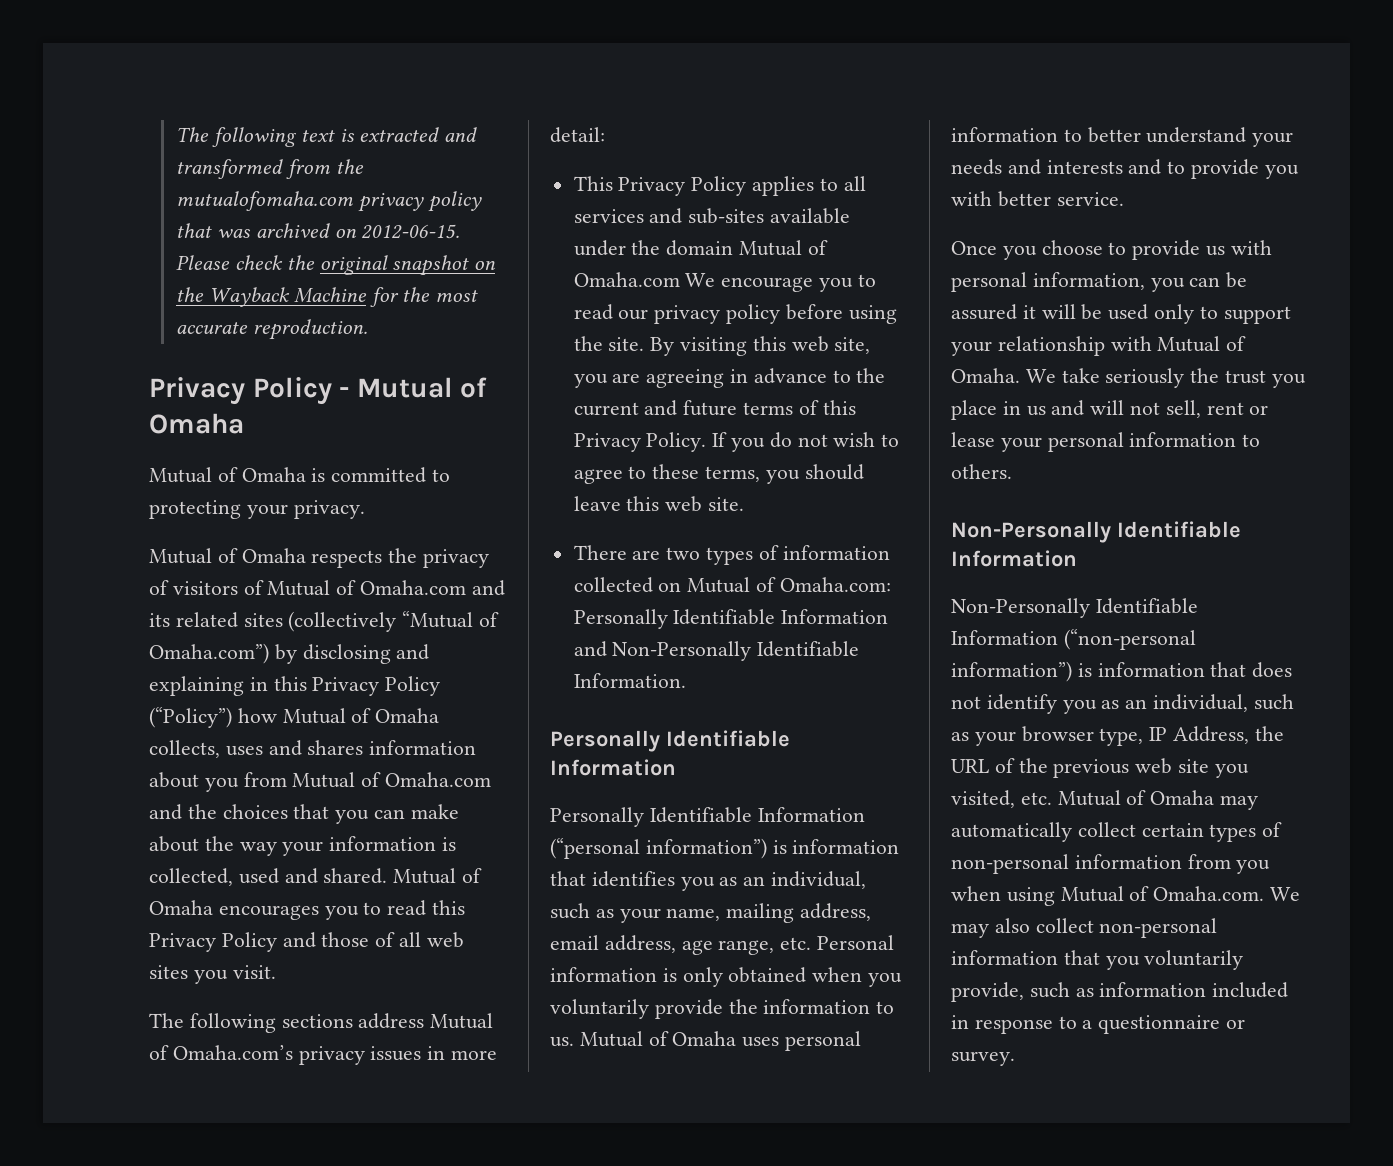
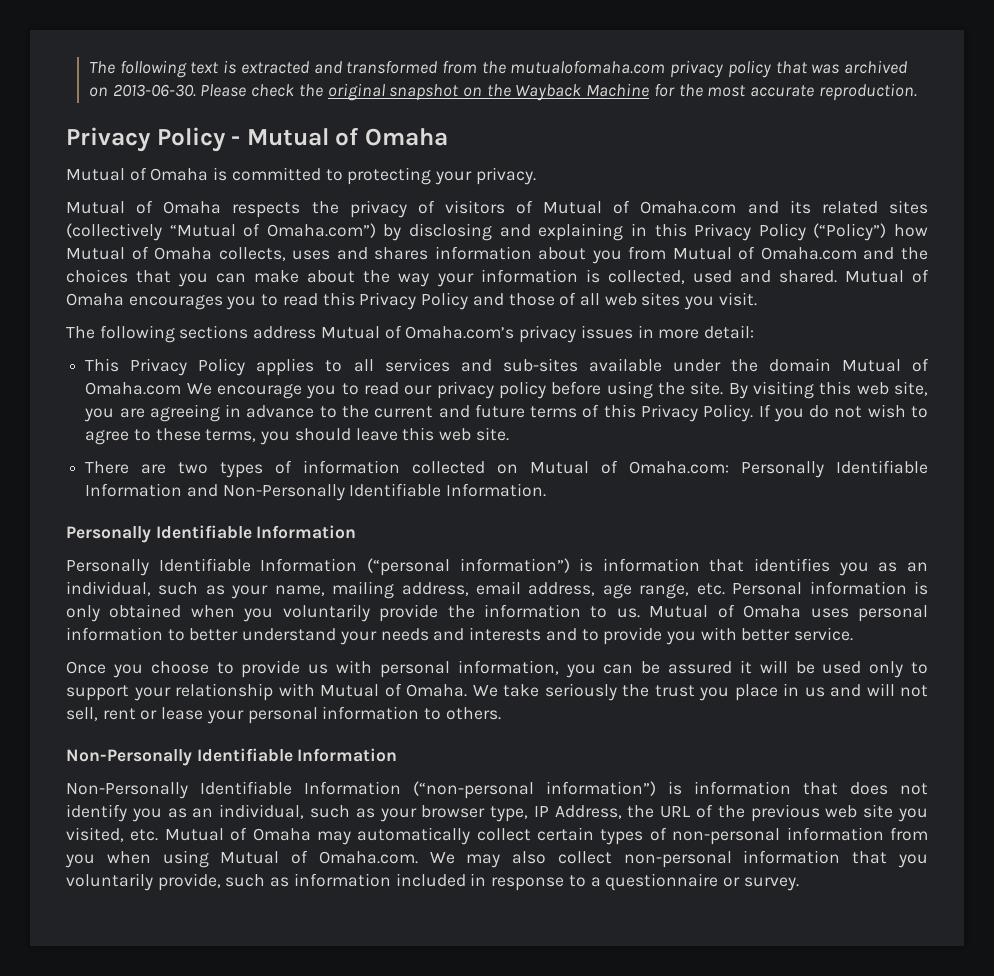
[361,224,461,239] 2012-06-15. -> [112,84,196,97] 2013-06-30.

